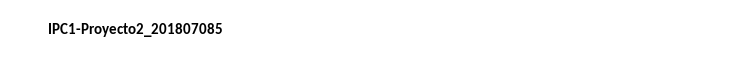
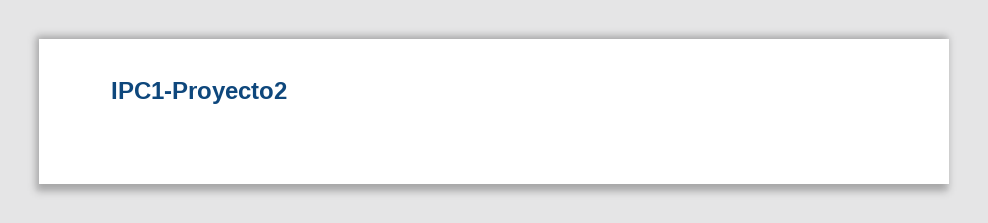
[48,23,223,37] IPC1-Proyecto2_201807085 -> [111,82,287,104] IPC1-Proyecto2

